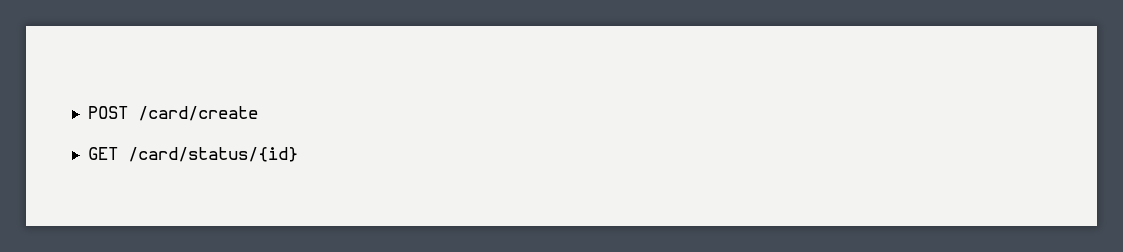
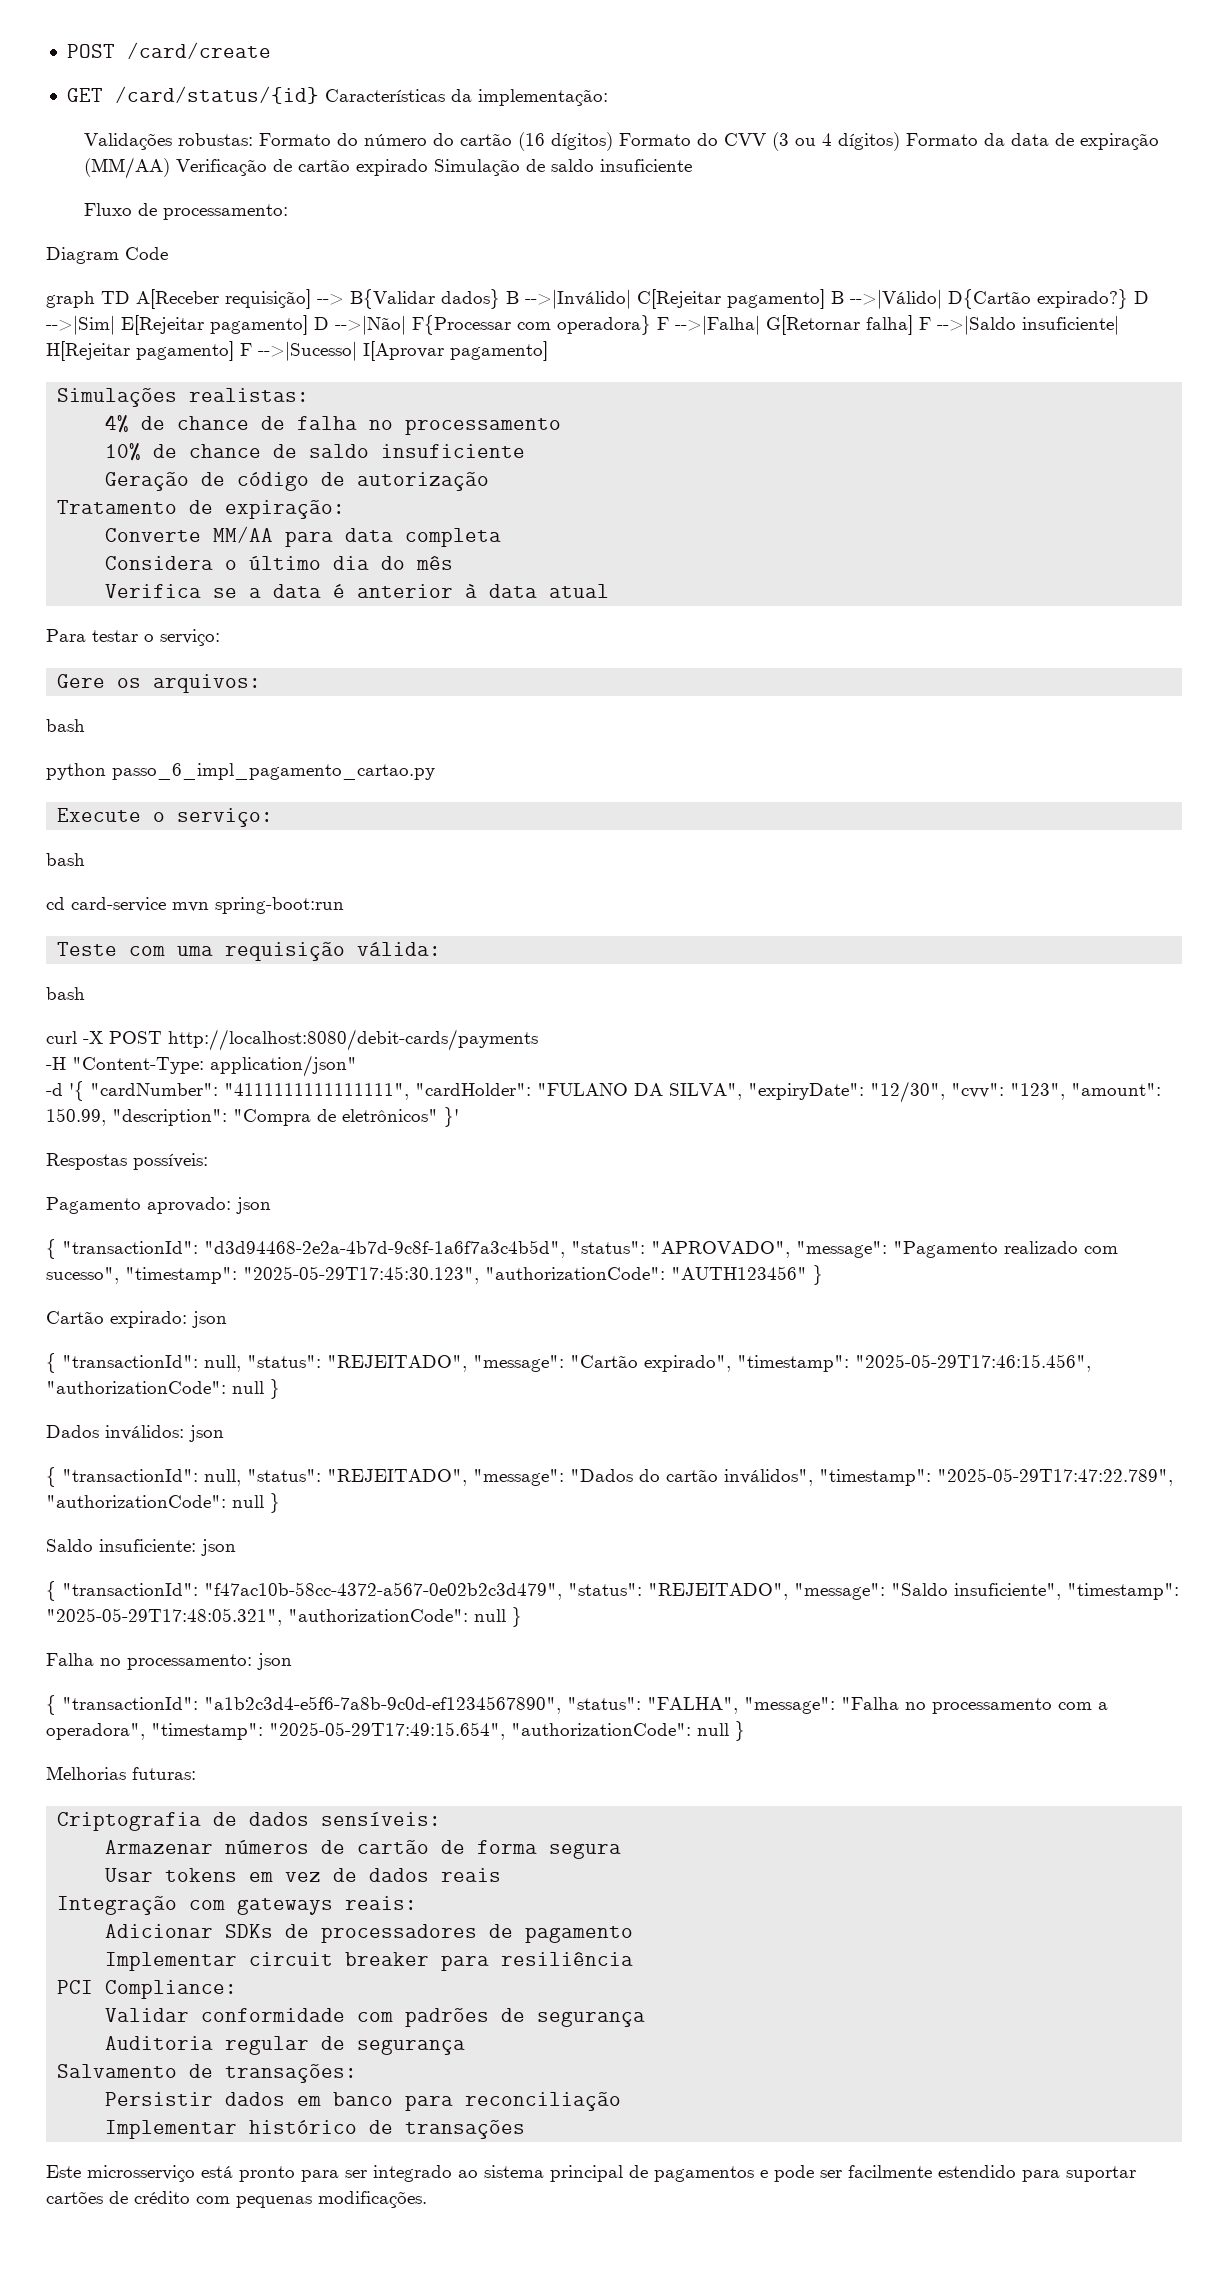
(298, 154) none -> [324,89,608,106] [83,132,1159,151] [83,157,692,179] [83,203,288,220] [46,247,168,264] [46,289,1149,309] [46,315,1119,335] [46,341,548,361] [57,388,310,407] [105,415,562,435] [105,443,526,461] [105,472,490,491] [57,500,346,519] [105,526,502,547] [105,555,454,570] [105,584,610,598] [46,629,220,646] [57,674,262,693] [46,719,85,732] [46,763,435,780] [57,808,274,827] [46,853,85,866] [46,897,344,914] [57,942,442,961] [46,987,85,1000] [46,1029,538,1051] [46,1055,357,1077] [46,1081,1161,1103] [46,1107,459,1127] [46,1153,208,1170] [46,1197,271,1214] [46,1239,1118,1259] [46,1265,823,1285] [46,1311,227,1328] [46,1353,1091,1373] [46,1379,280,1399] [46,1425,224,1442] [46,1467,1173,1487] [46,1493,280,1513] [46,1539,236,1556] [46,1581,1179,1601] [46,1607,522,1627] [46,1653,292,1670] [46,1695,1108,1715] [46,1721,745,1741] [46,1766,196,1780] [57,1812,442,1831] [105,1840,622,1859] [105,1868,502,1882] [57,1896,418,1915] [105,1924,634,1943] [105,1951,634,1971] [57,1980,238,1999] [105,2008,646,2027] [105,2036,466,2055] [57,2064,358,2083] [105,2092,622,2111] [105,2120,526,2139] [46,2165,1136,2182] [46,2191,427,2208] Características da implementação: // Validações robustas: Formato do número do cartão (16 dígitos) Formato do CVV (3 ou 4 dígitos) Formato da data de expiração (MM/AA) Verificação de cartão expirado Simulação de saldo insuficiente // Fluxo de processamento: // Diagram Code // graph TD A[Receber requisição] --> B{Validar dados} B -->|Inválido| C[Rejeitar pagamento] B -->|Válido| D{Cartão expirado?} D -->|Sim| E[Rejeitar pagamento] D -->|Não| F{Processar com operadora} F -->|Falha| G[Retornar falha] F -->|Saldo insuficiente| H[Rejeitar pagamento] F -->|Sucesso| I[Aprovar pagamento] // Simulações realistas: // 4% de chance de falha no processamento // 10% de chance de saldo insuficiente // Geração de código de autorização // Tratamento de expiração: // Converte MM/AA para data completa // Considera o último dia do mês // Verifica se a data é anterior à data atual // Para testar o serviço: // Gere os arquivos: // bash // python passo_6_impl_pagamento_cartao.py // Execute o serviço: // bash // cd card-service mvn spring-boot:run // Teste com uma requisição válida: // bash // curl -X POST http://localhost:8080/debit-cards/payments // -H "Content-Type: application/json" // -d '{ "cardNumber": "4111111111111111", "cardHolder": "FULANO DA SILVA", "expiryDate": "12/30", "cvv": "123", "amount": 150.99, "description": "Compra de eletrônicos" }' // Respostas possíveis: // Pagamento aprovado: json // { "transactionId": "d3d94468-2e2a-4b7d-9c8f-1a6f7a3c4b5d", "status": "APROVADO", "message": "Pagamento realizado com sucesso", "timestamp": "2025-05-29T17:45:30.123", "authorizationCode": "AUTH123456" } // Cartão expirado: json // { "transactionId": null, "status": "REJEITADO", "message": "Cartão expirado", "timestamp": "2025-05-29T17:46:15.456", "authorizationCode": null } // Dados inválidos: json // { "transactionId": null, "status": "REJEITADO", "message": "Dados do cartão inválidos", "timestamp": "2025-05-29T17:47:22.789", "authorizationCode": null } // Saldo insuficiente: json // { "transactionId": "f47ac10b-58cc-4372-a567-0e02b2c3d479", "status": "REJEITADO", "message": "Saldo insuficiente", "timestamp": "2025-05-29T17:48:05.321", "authorizationCode": null } // Falha no processamento: json // { "transactionId": "a1b2c3d4-e5f6-7a8b-9c0d-ef1234567890", "status": "FALHA", "message": "Falha no processamento com a operadora", "timestamp": "2025-05-29T17:49:15.654", "authorizationCode": null } // Melhorias futuras: // Criptografia de dados sensíveis: // Armazenar números de cartão de forma segura // Usar tokens em vez de dados reais // Integração com gateways reais: // Adicionar SDKs de processadores de pagamento // Implementar circuit breaker para resiliência // PCI Compliance: // Validar conformidade com padrões de segurança // Auditoria regular de segurança // Salvamento de transações: // Persistir dados em banco para reconciliação // Implementar histórico de transações // Este microsserviço está pronto para ser integrado ao sistema principal de pagamentos e pode ser facilmente estendido para suportar cartões de crédito com pequenas modificações.

